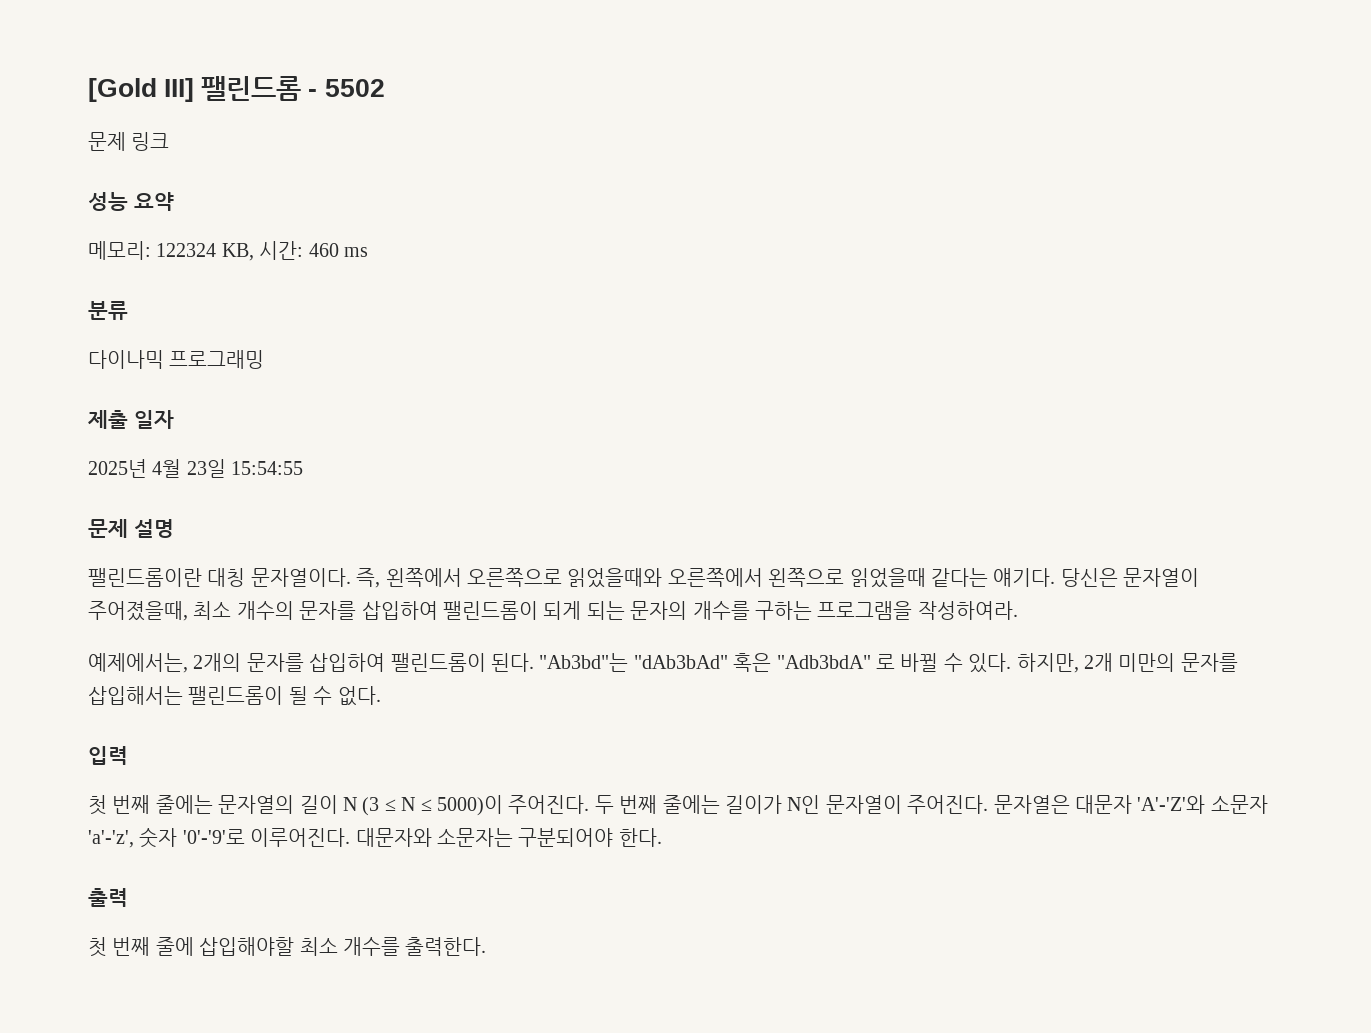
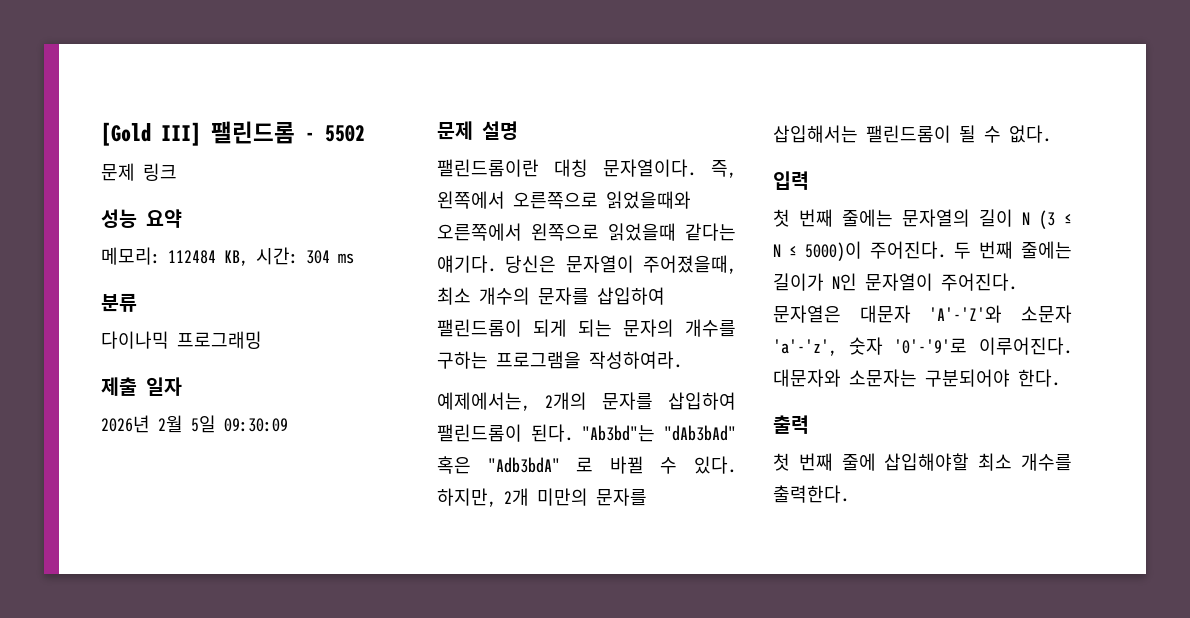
[156,243,217,257] 122324 -> [168,250,216,264] 112484
[308,243,339,257] 460 -> [306,250,330,264] 304
[88,459,304,478] 2025년 4월 23일 15:54:55 -> [101,415,288,433] 2026년 2월 5일 09:30:09

